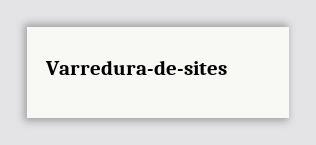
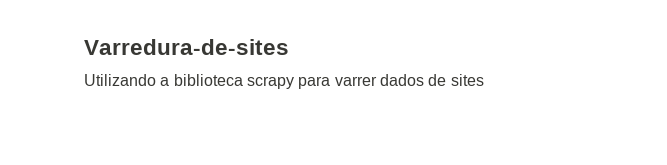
(227, 67) none -> [84,74,484,89] // Utilizando a biblioteca scrapy para varrer dados de sites

